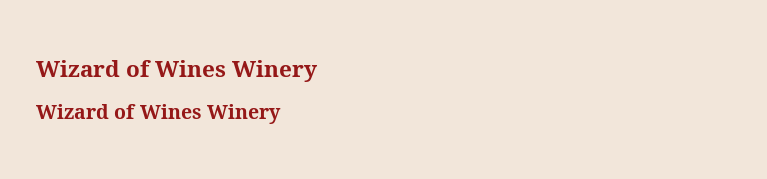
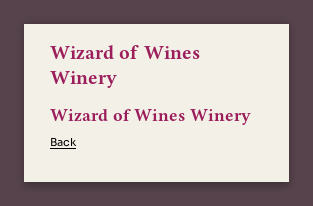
(281, 114) none -> [50,137,77,147] // Back

